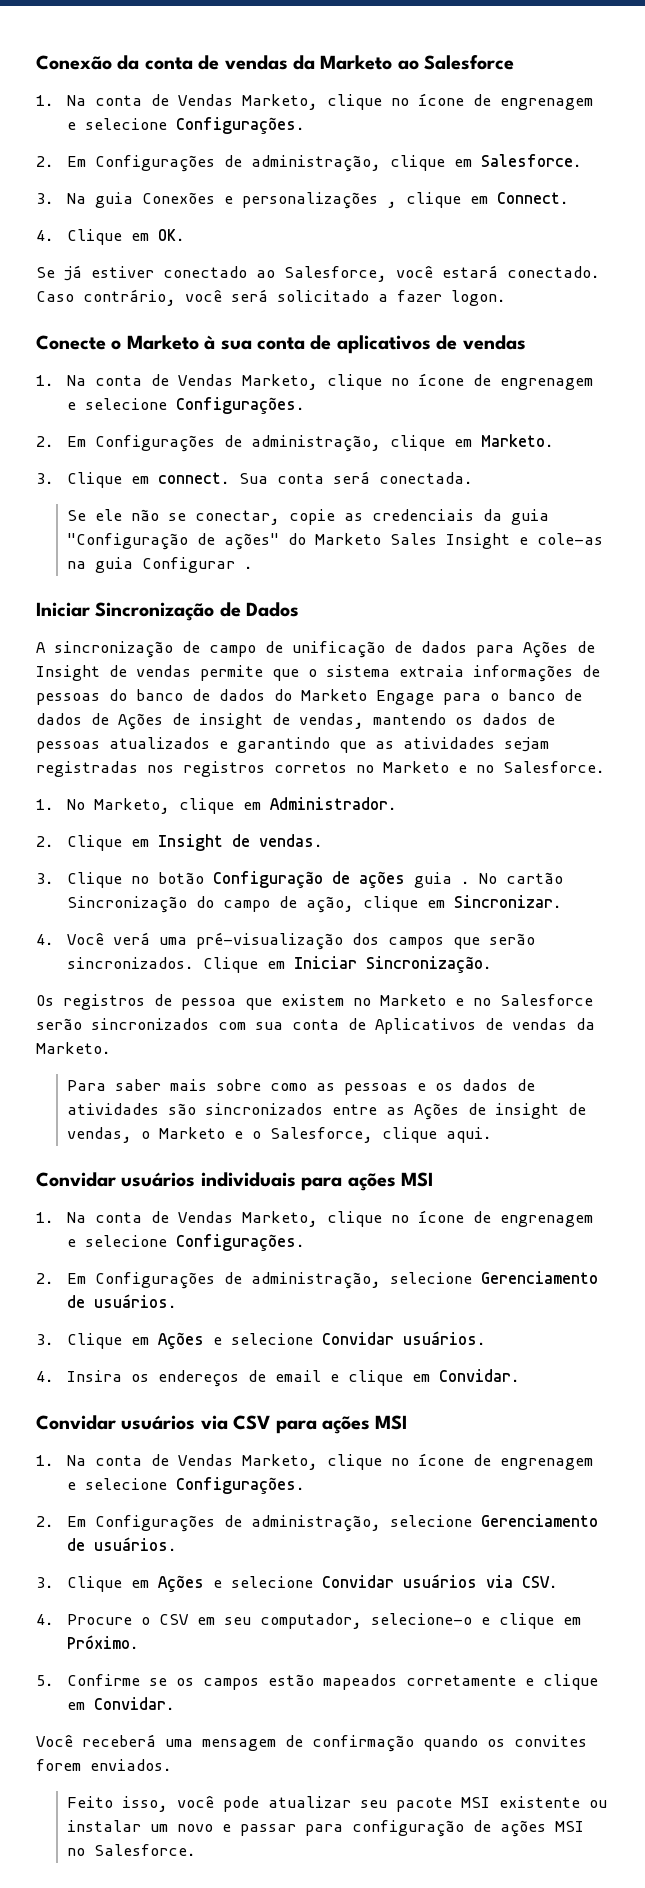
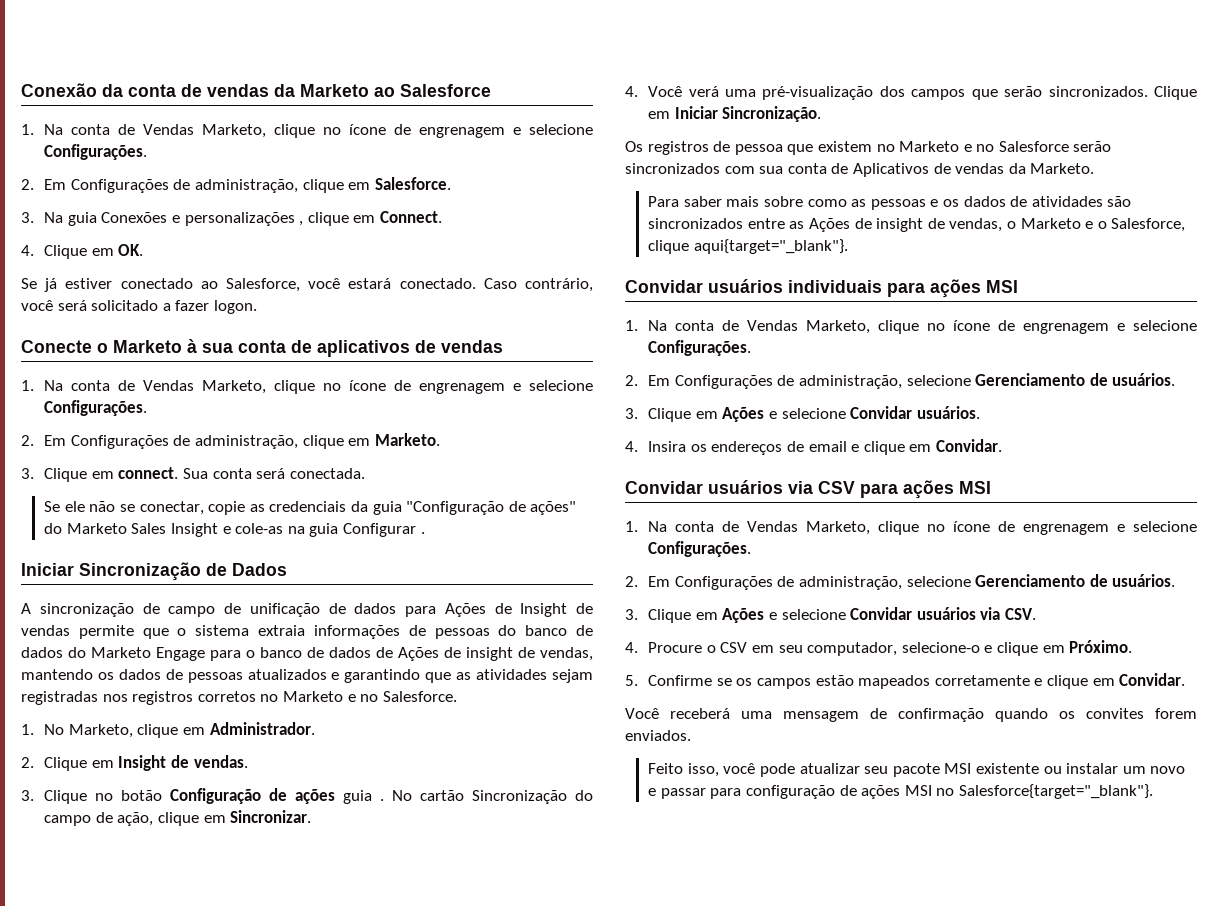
[446,1127,493,1143] aqui. -> [693,239,848,254] aqui{target="_blank"}.
[94,1844,197,1856] Salesforce. -> [958,784,1153,799] Salesforce{target="_blank"}.

